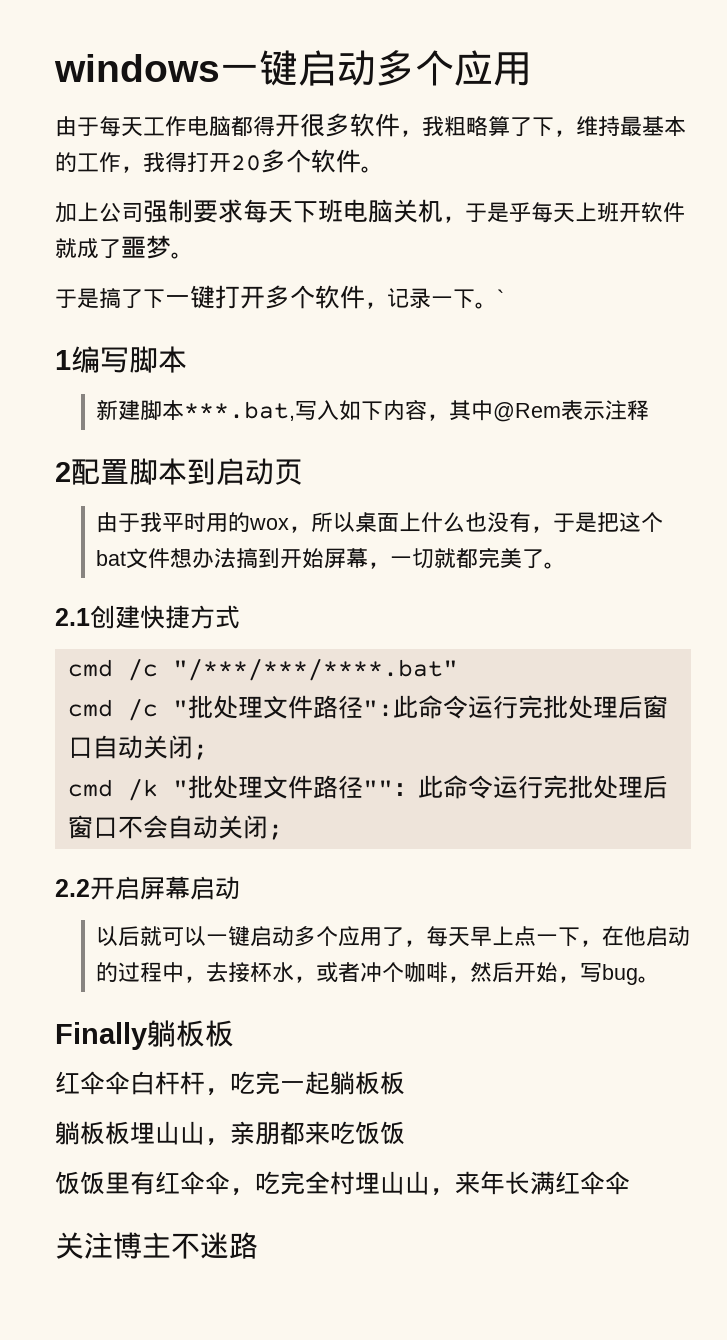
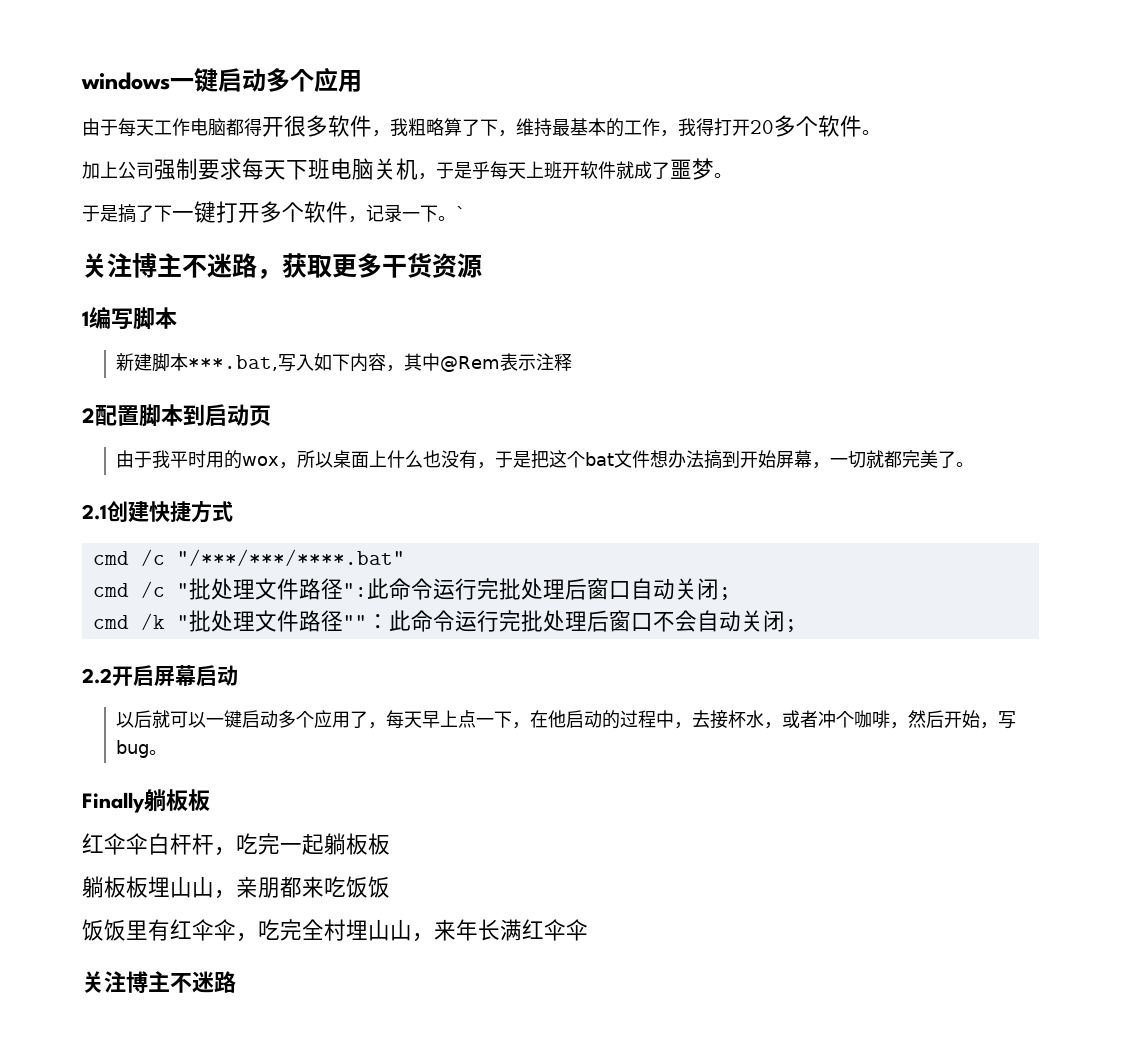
(504, 297) none -> [82,253,482,279] // 关注博主不迷路，获取更多干货资源

